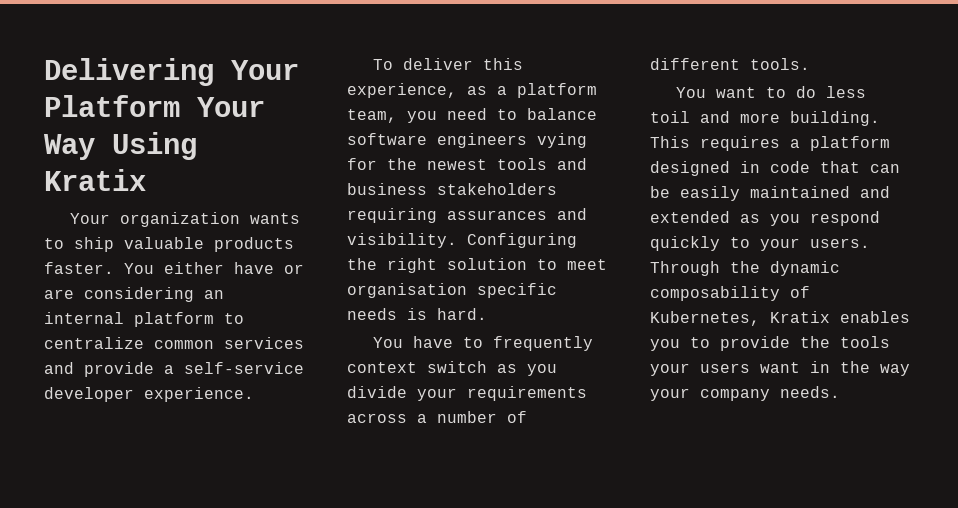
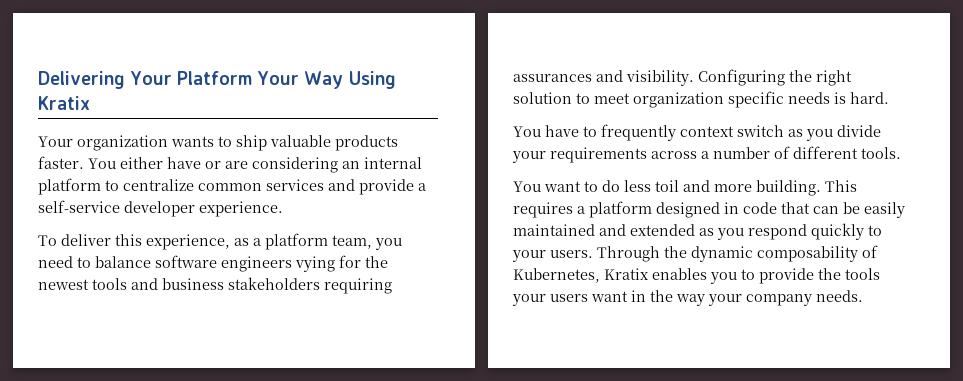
[347,283,467,298] organisation -> [633,92,724,108] organization

